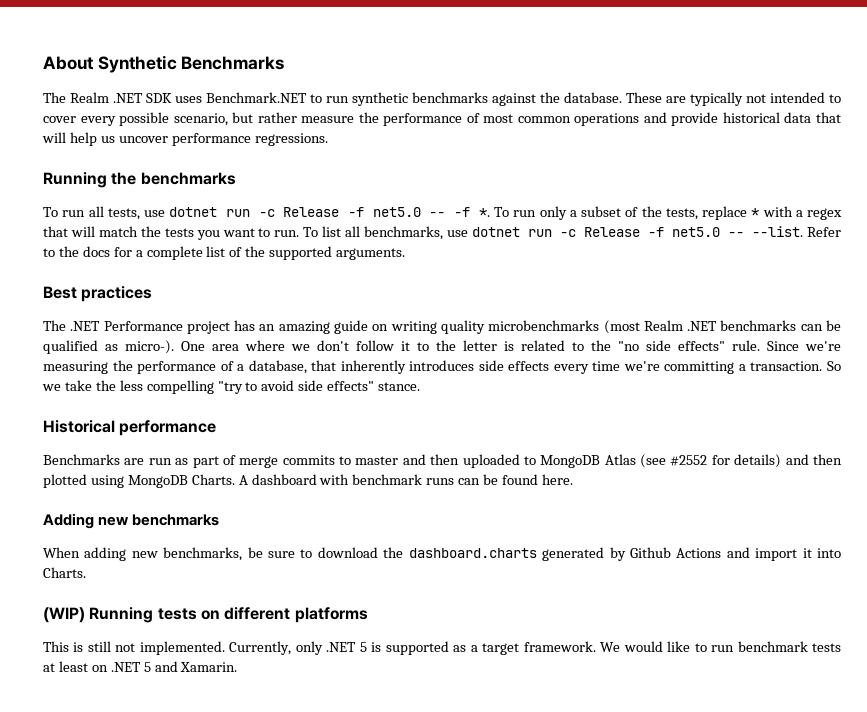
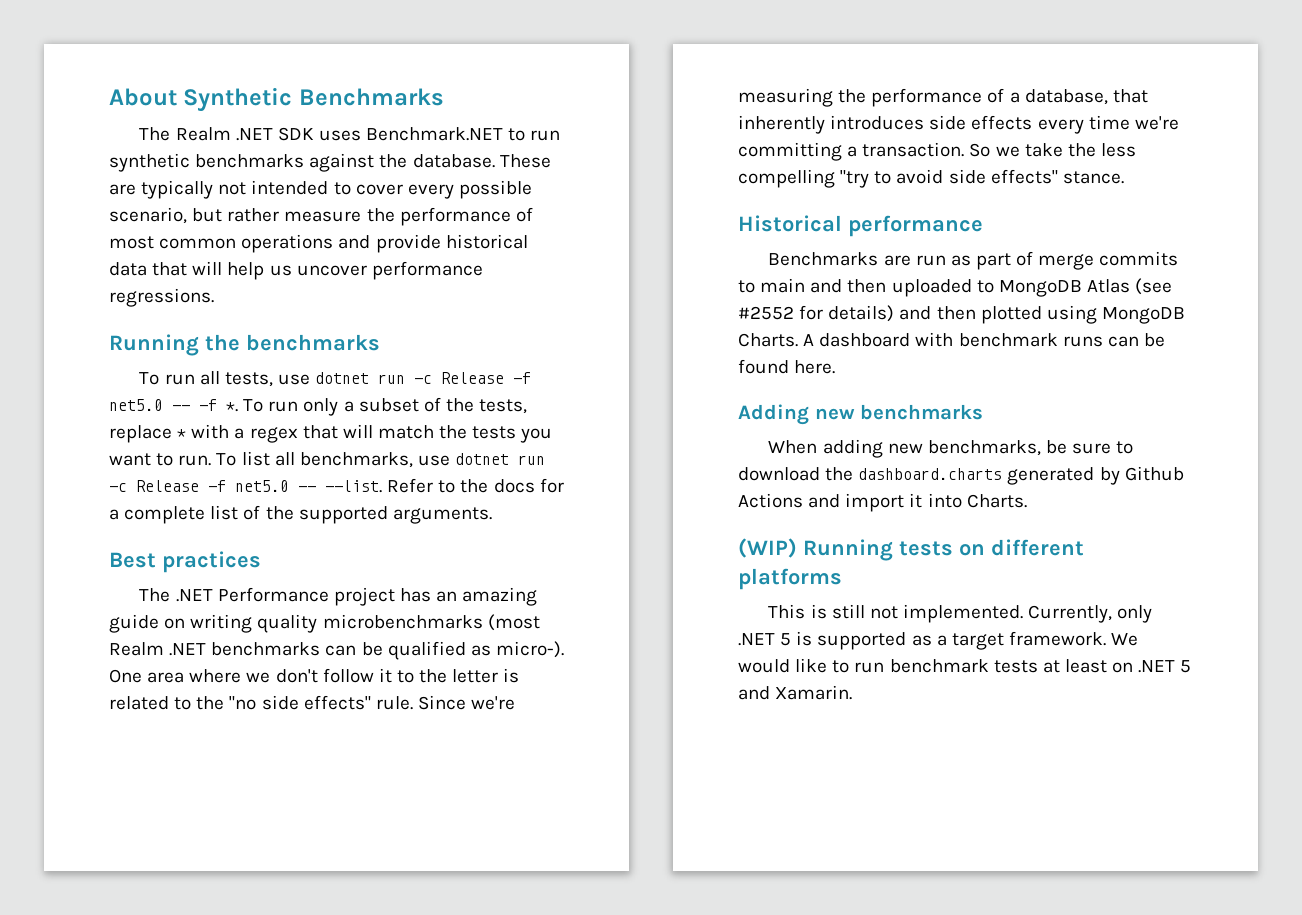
[355,456,399,465] master -> [760,278,806,293] main

